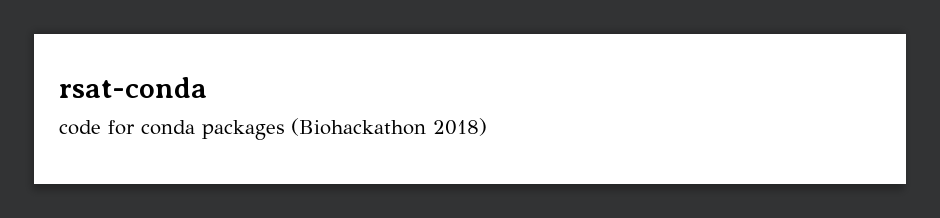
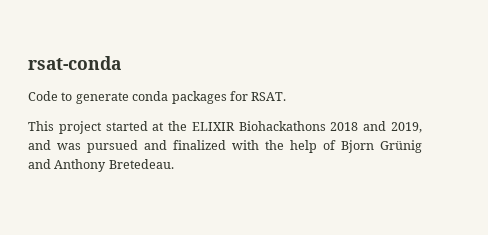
[59,118,487,140] code for conda packages (Biohackathon 2018) -> [28,91,287,104] [28,121,422,134] [28,140,422,153] [28,159,174,172] Code to generate conda packages for RSAT. // This project started at the ELIXIR Biohackathons 2018 and 2019, and was pursued and finalized with the help of Bjorn Grünig and Anthony Bretedeau.

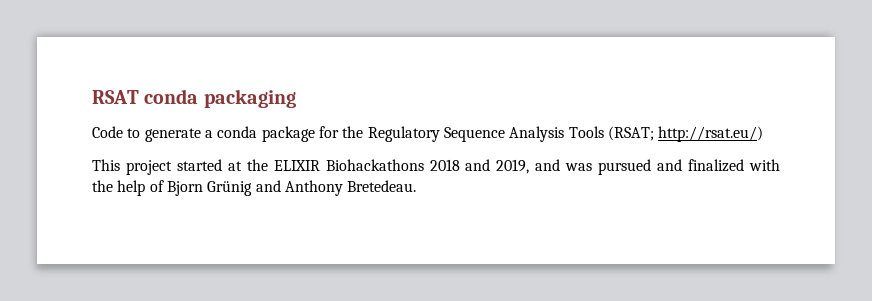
[28,56,121,70] rsat-conda -> [92,89,296,108] RSAT conda packaging
[132,91,287,104] conda packages for RSAT. -> [204,126,764,142] a conda package for the Regulatory Sequence Analysis Tools (RSAT; http://rsat.eu/)

